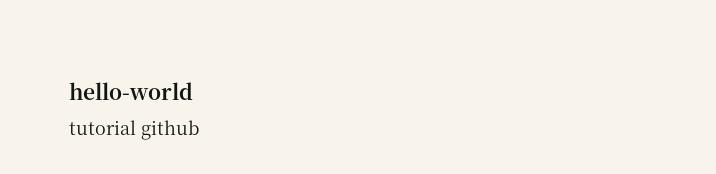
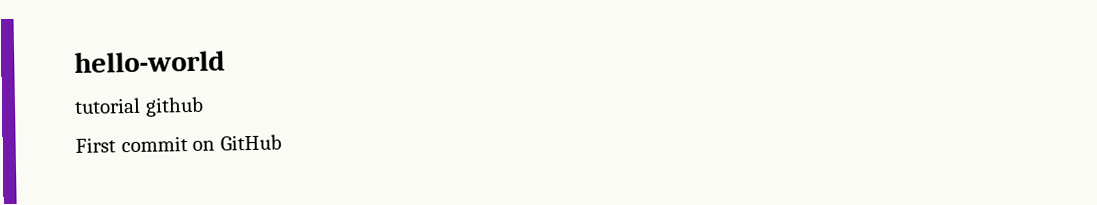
(199, 130) none -> [75,134,282,153] // First commit on GitHub

